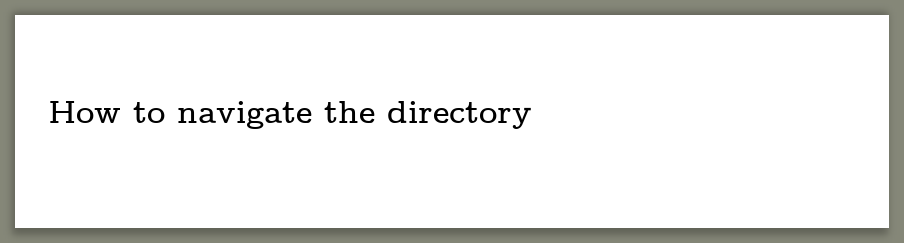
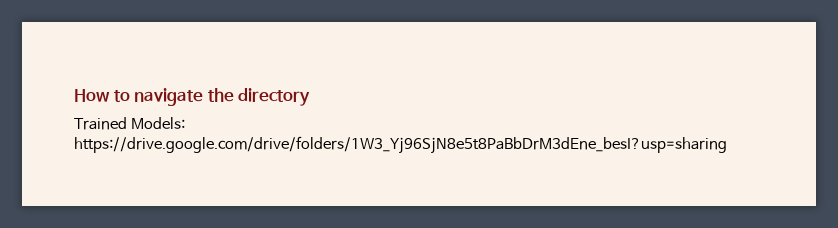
(532, 115) none -> [74,117,185,130] [74,136,727,154] // Trained Models: https://drive.google.com/drive/folders/1W3_Yj96SjN8e5t8PaBbDrM3dEne_besI?usp=sharing

